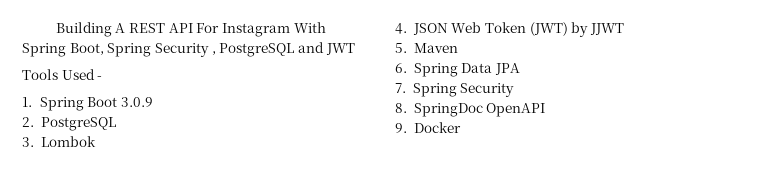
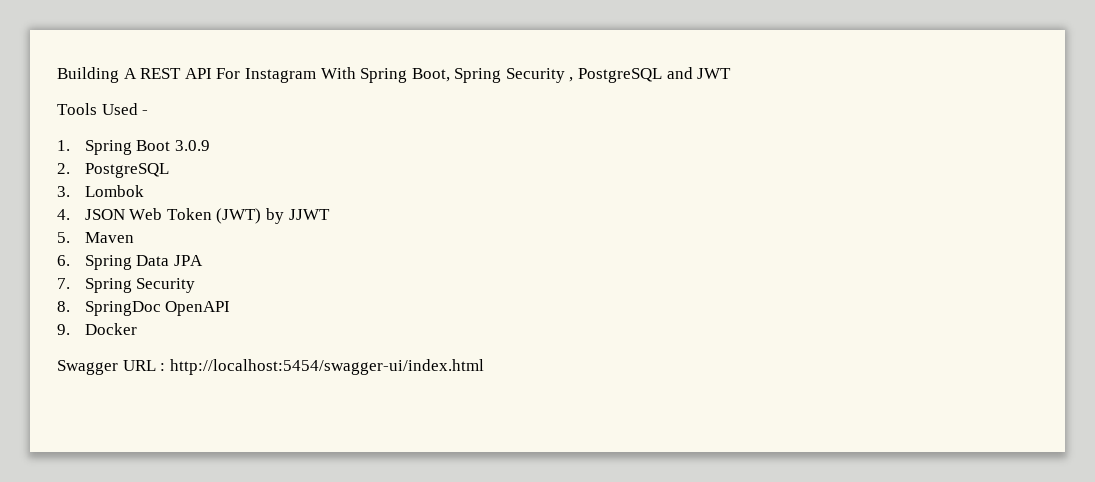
(461, 127) none -> [57,359,484,375] // Swagger URL : http://localhost:5454/swagger-ui/index.html

